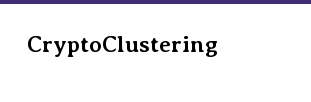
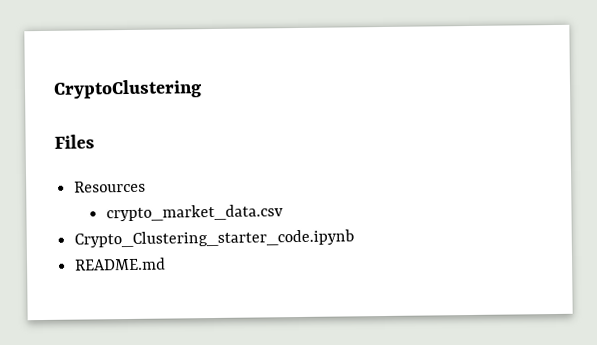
(218, 46) none -> [54,134,95,149] [74,180,147,193] [106,204,284,222] [74,229,356,248] [74,257,167,271] // Files // Resources // crypto_market_data.csv // Crypto_Clustering_starter_code.ipynb // README.md

